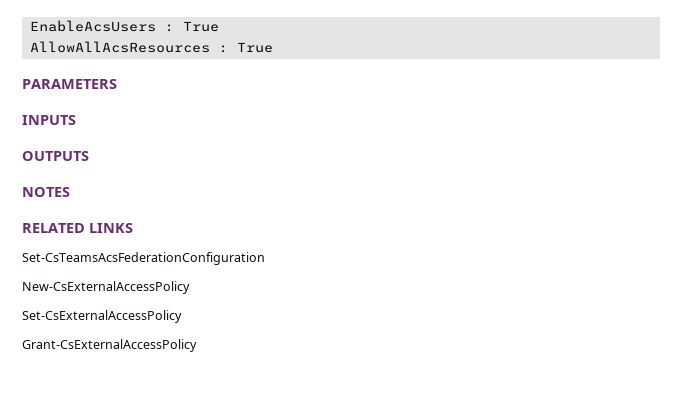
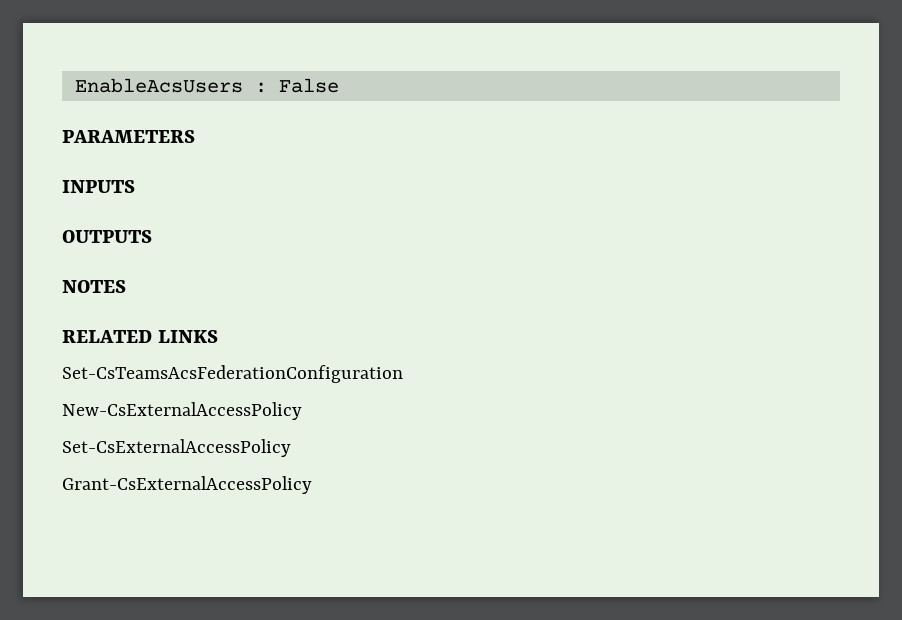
[182,21,219,32] [29,41,273,53] True // AllowAllAcsResources : True -> [278,78,339,93] False

